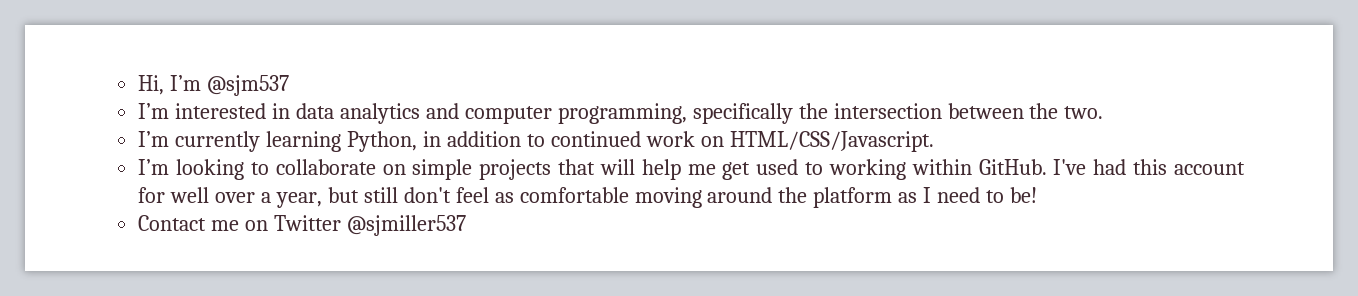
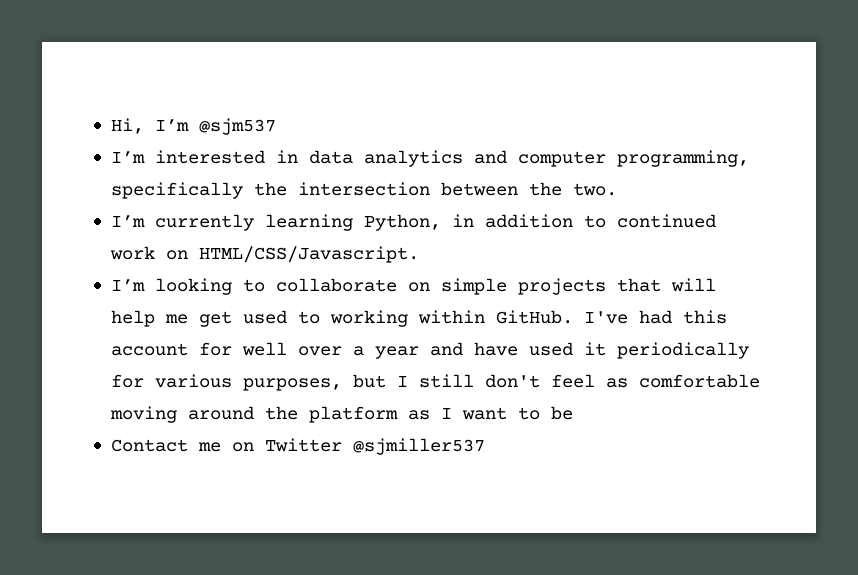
[275,187,359,208] year, but -> [374,342,749,359] [110,374,408,391] year and have used it periodically for various purposes, but I
[937,187,1038,203] need to be! -> [461,406,573,420] want to be

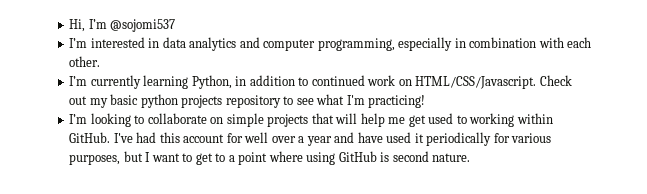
[198,118,276,135] @sjm537 -> [110,19,176,32] @sojomi537
[110,182,617,199] specifically the intersection between the two. -> [398,37,592,51] [69,56,101,67] especially in combination with each other.
(419, 254) none -> [539,75,572,86] [69,94,426,108] Check out my basic python projects repository to see what I'm practicing!
[418,374,760,388] [109,406,573,423] [110,438,485,455] still don't feel as comfortable moving around the platform as I want to be // Contact me on Twitter @sjmiller537 -> [151,151,471,165] want to get to a point where using GitHub is second nature.

